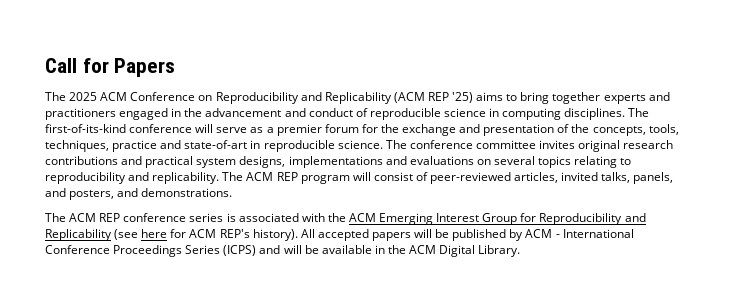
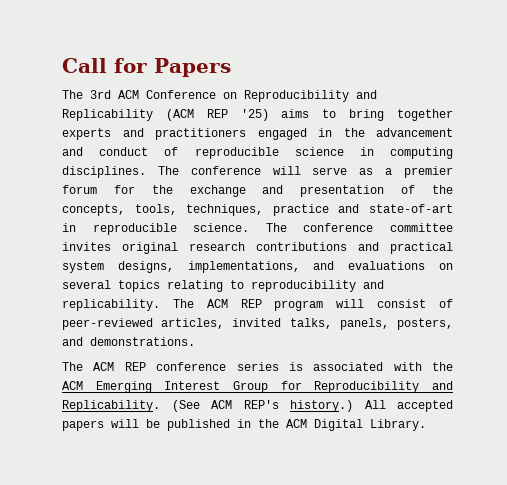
[69,92,98,101] 2025 -> [90,90,111,99] 3rd
[45,124,126,133] first-of-its-kind -> (179, 170) none
[288,156,383,168] implementations -> [187,261,300,273] implementations,
[45,188,66,197] and -> (389, 324) none
[45,229,187,241] Replicability (see here for -> [62,400,200,412] Replicability. (See
[252,229,298,241] history). -> [290,400,353,412] history.)
[509,229,634,241] [45,245,372,257] by ACM - International Conference Proceedings Series (ICPS) and will be available -> (230, 425) none

